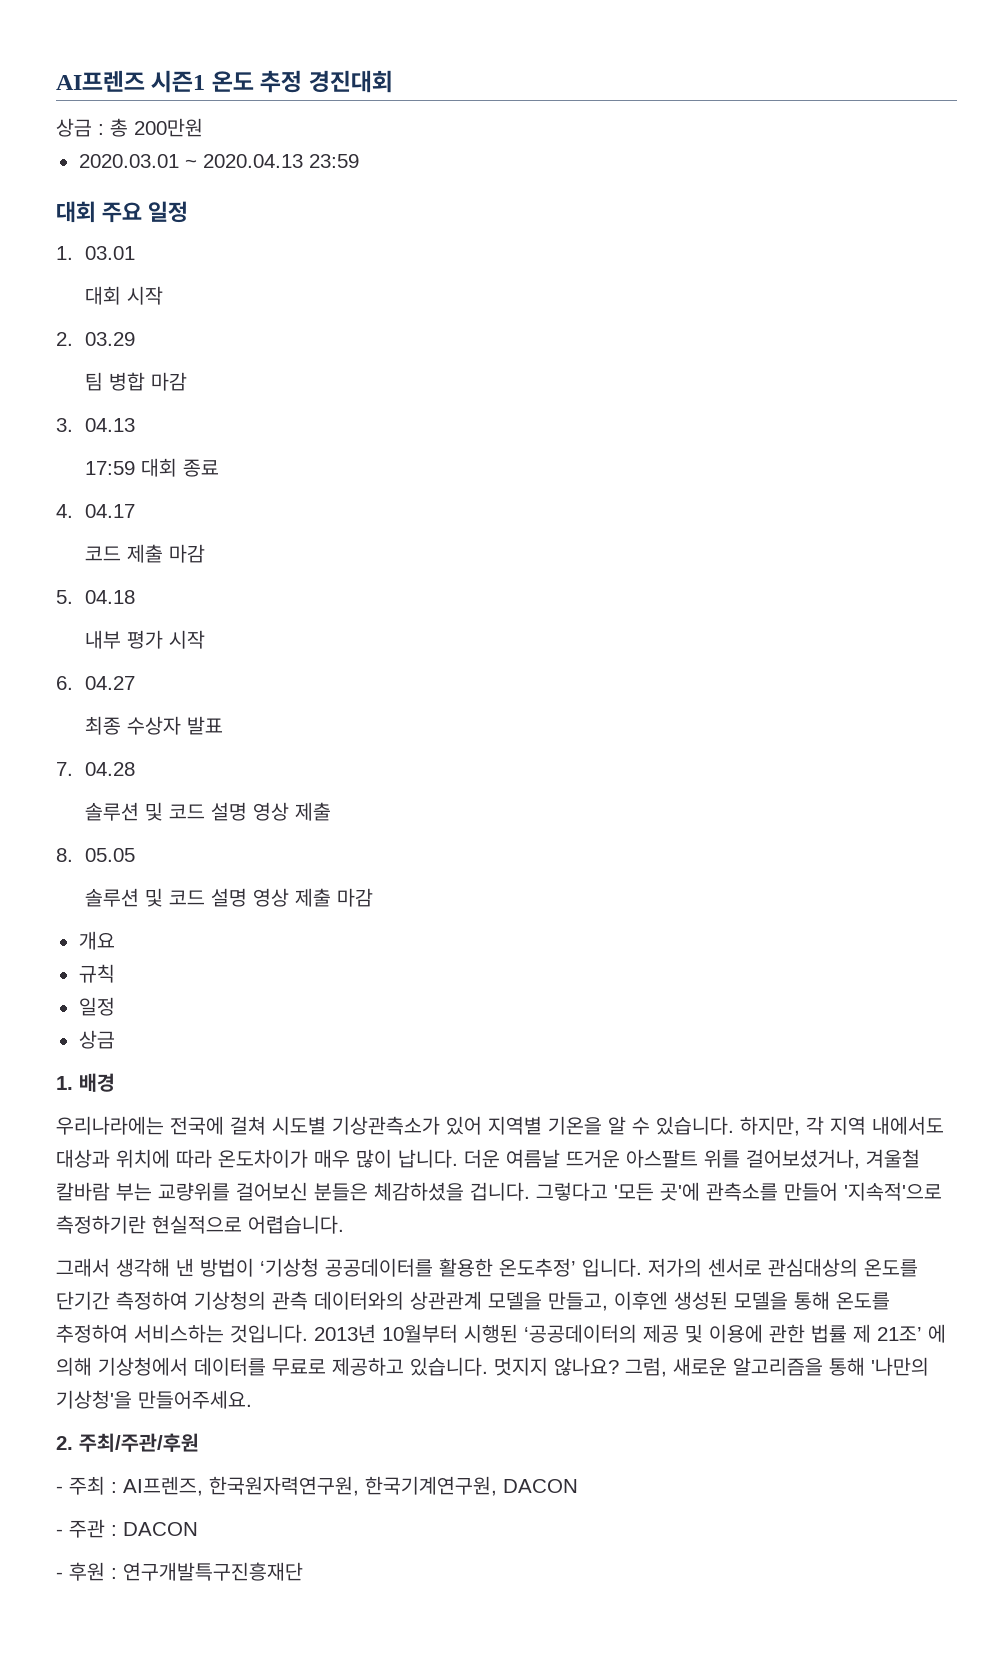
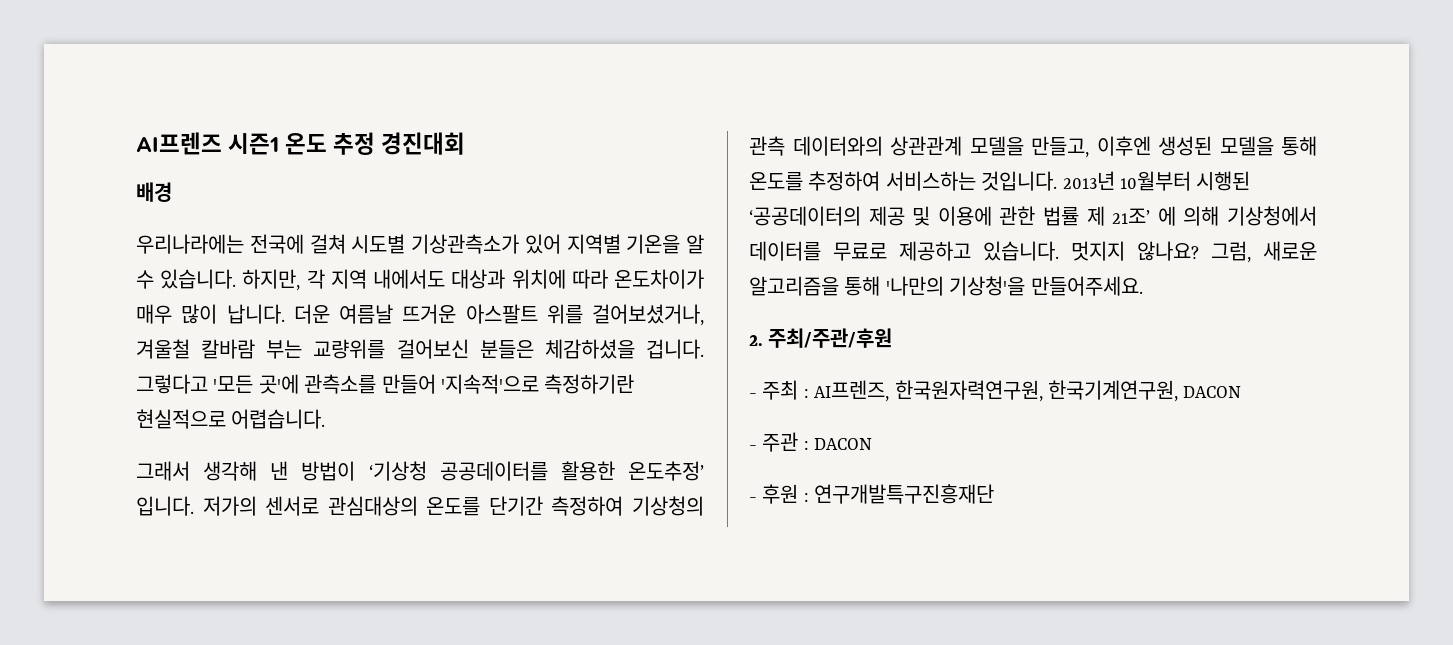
[56,118,203,137] [78,154,359,168] [56,201,189,223] [56,246,136,260] [85,286,164,305] [56,332,136,346] [85,372,188,391] [56,418,136,432] [85,458,220,477] [56,504,136,518] [85,544,206,563] [56,590,136,604] [85,630,206,649] [56,676,136,690] [85,716,224,735] [56,762,136,776] [85,802,332,821] [56,848,136,862] [85,888,374,907] [78,931,115,950] [78,964,115,983] [78,997,115,1016] [78,1030,115,1049] [56,1076,73,1090] 상금 : 총 200만원 // 2020.03.01 ~ 2020.04.13 23:59 // 대회 주요 일정 // 1. 03.01 // 대회 시작 // 2. 03.29 // 팀 병합 마감 // 3. 04.13 // 17:59 대회 종료 // 4. 04.17 // 코드 제출 마감 // 5. 04.18 // 내부 평가 시작 // 6. 04.27 // 최종 수상자 발표 // 7. 04.28 // 솔루션 및 코드 설명 영상 제출 // 8. 05.05 // 솔루션 및 코드 설명 영상 제출 마감 // 개요 // 규칙 // 일정 // 상금 // 1. -> (466, 143) none

